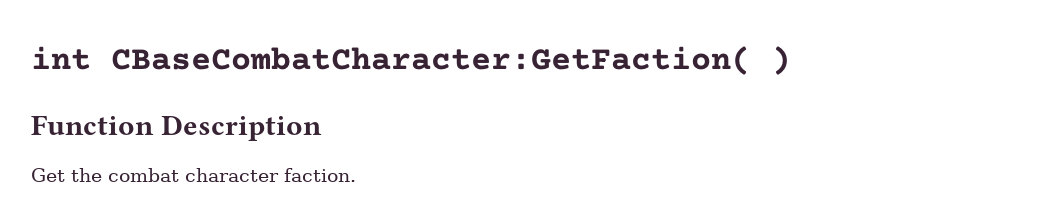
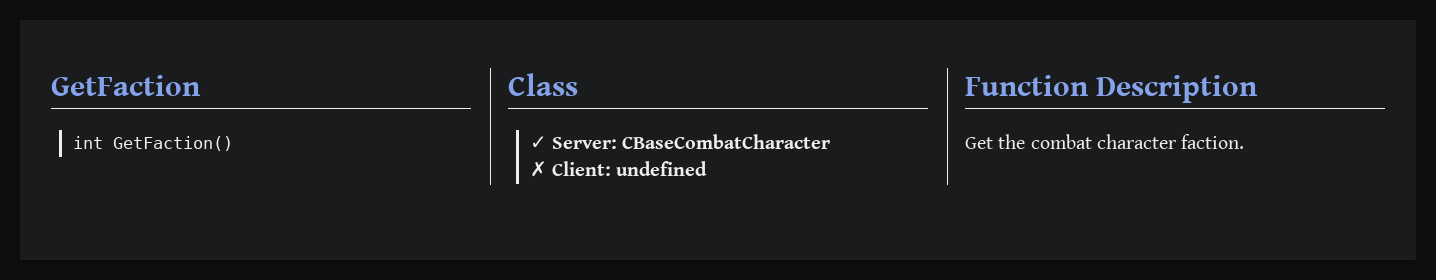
[31,46,791,75] int CBaseCombatCharacter:GetFaction( ) -> [51,75,201,96] [72,136,233,151] [508,73,578,96] [529,134,831,149] [529,161,708,177] GetFaction // int GetFaction() // Class // ✓ Server: CBaseCombatCharacter // ✗ Client: undefined

